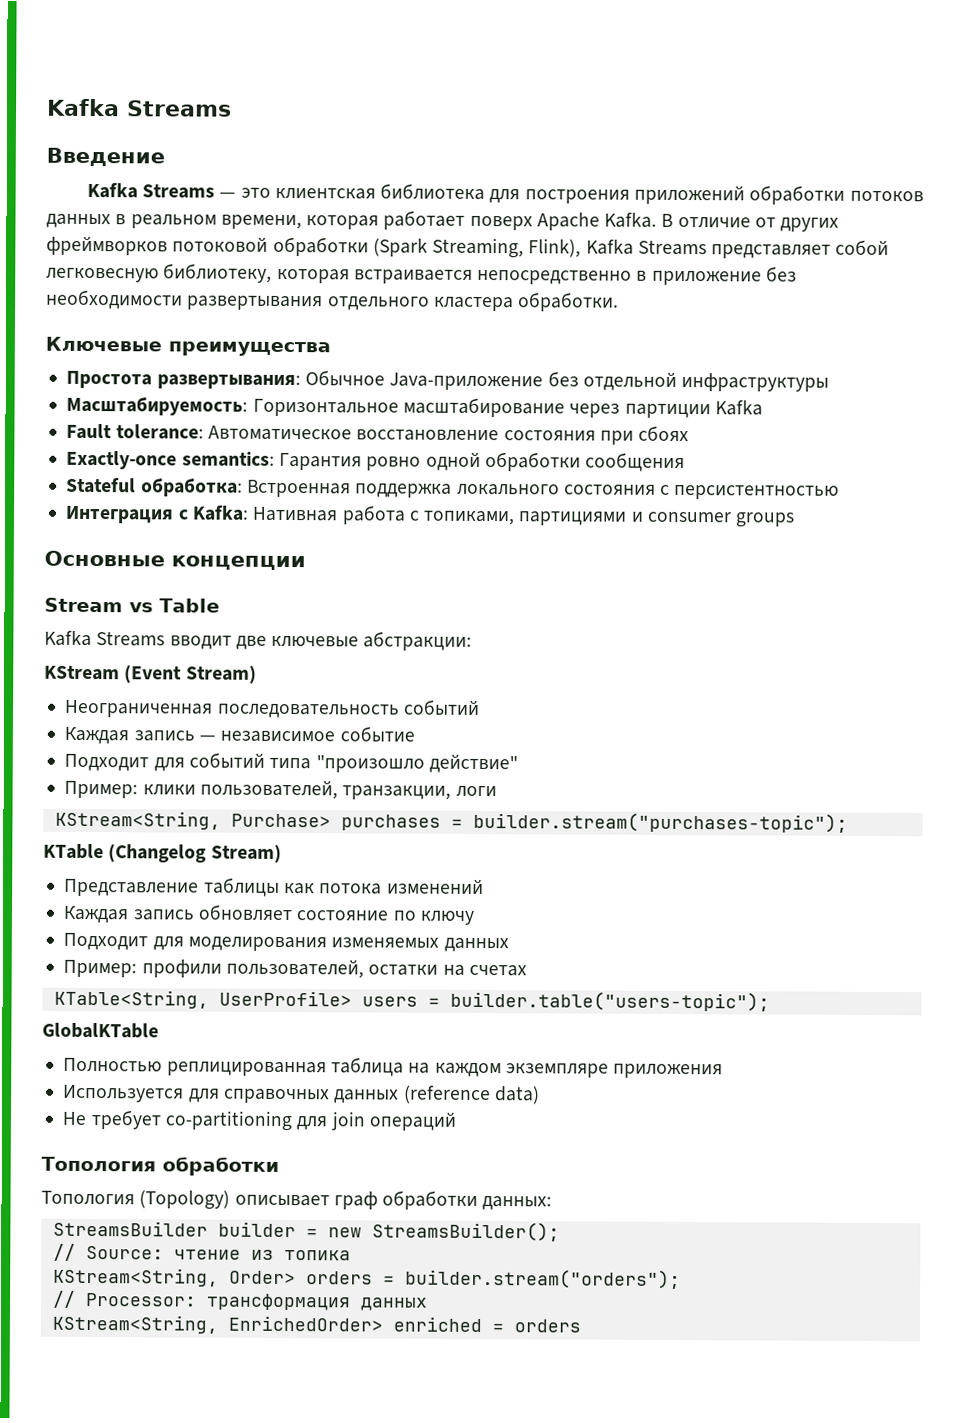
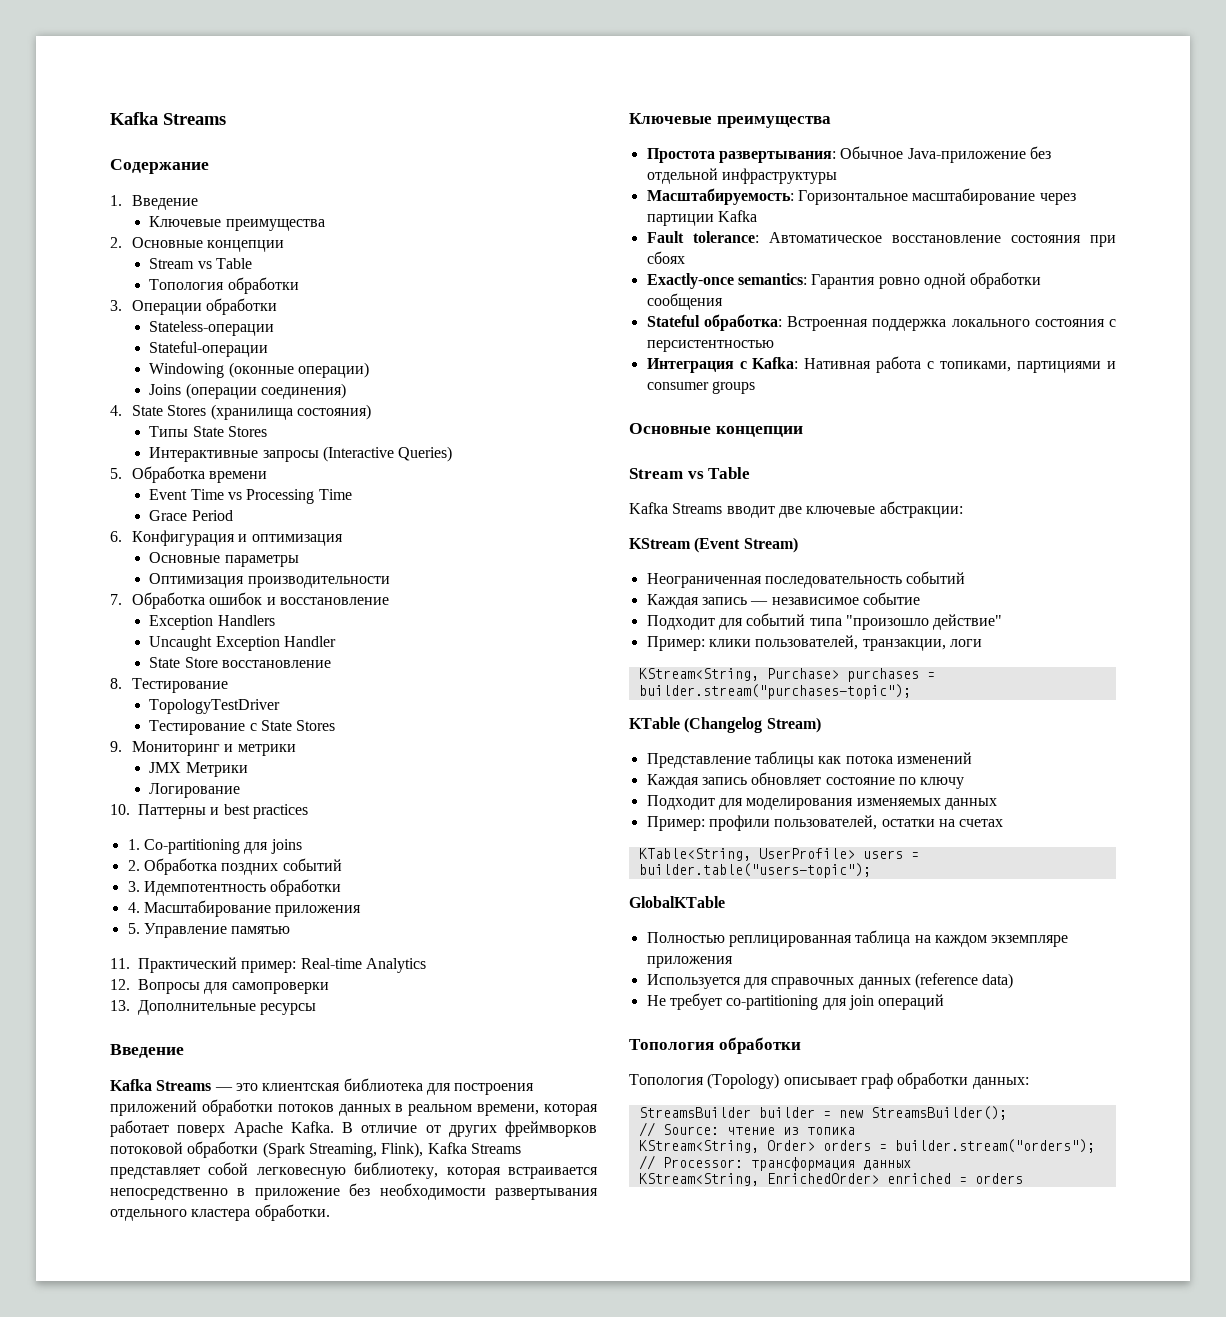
[47,98,232,117] Kafka Streams -> [110,112,226,125] [110,159,209,174] [110,195,198,210] [149,216,325,231] [110,237,285,252] [149,258,253,269] [149,277,299,294] [110,298,278,315] [149,321,275,336] [149,341,269,357] [149,362,370,378] [149,383,347,399] [110,404,371,420] [149,426,268,437] [149,446,453,462] [110,466,268,483] [149,489,352,504] [149,510,233,521] [110,530,343,546] [149,552,299,567] [149,573,390,588] [110,592,389,609] [149,615,275,630] [149,636,337,651] [149,657,332,668] [110,678,228,693] [149,699,281,714] [149,720,336,735] [110,741,296,756] [149,762,248,777] [149,783,241,798] [110,804,308,819] [127,839,302,854] [127,858,342,875] [127,879,342,896] [127,900,362,917] [127,923,291,938] [110,957,426,973] [110,979,329,994] [110,1000,317,1015] Kafka Streams // Содержание // 1. Введение // Ключевые преимущества // 2. Основные концепции // Stream vs Table // Топология обработки // 3. Операции обработки // Stateless-операции // Stateful-операции // Windowing (оконные операции) // Joins (операции соединения) // 4. State Stores (хранилища состояния) // Типы State Stores // Интерактивные запросы (Interactive Queries) // 5. Обработка времени // Event Time vs Processing Time // Grace Period // 6. Конфигурация и оптимизация // Основные параметры // Оптимизация производительности // 7. Обработка ошибок и восстановление // Exception Handlers // Uncaught Exception Handler // State Store восстановление // 8. Тестирование // TopologyTestDriver // Тестирование с State Stores // 9. Мониторинг и метрики // JMX Метрики // Логирование // 10. Паттерны и best practices // 1. Co-partitioning для joins // 2. Обработка поздних событий // 3. Идемпотентность обработки // 4. Масштабирование приложения // 5. Управление памятью // 11. Практический пример: Real-time Analytics // 12. Вопросы для самопроверки // 13. Дополнительные ресурсы

